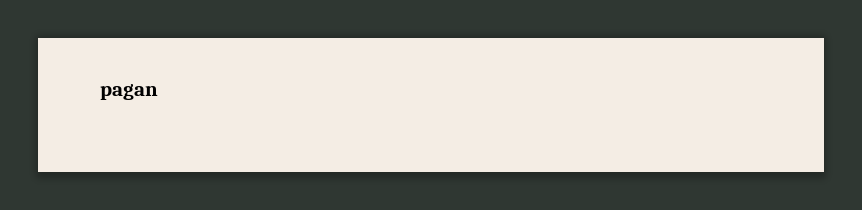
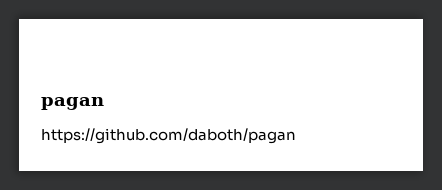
(158, 92) none -> [41,128,296,144] // https://github.com/daboth/pagan

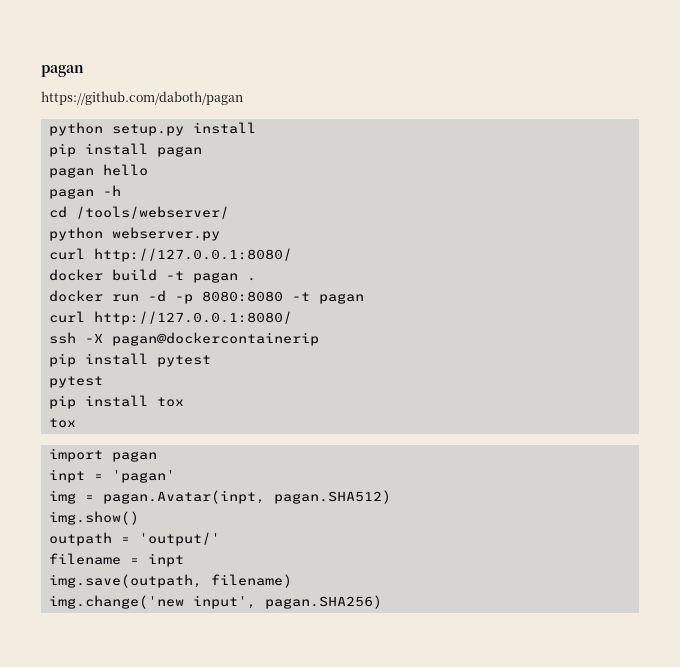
(296, 136) none -> [48,122,256,136] [48,143,202,157] [48,164,148,178] [48,185,121,199] [48,206,229,219] [48,227,220,241] [48,248,292,262] [48,269,256,283] [48,290,364,304] [48,311,292,325] [48,332,319,346] [48,353,211,367] [48,376,103,388] [48,395,184,409] [48,418,76,428] [48,448,157,462] [48,469,175,483] [48,490,391,504] [48,511,139,525] [48,532,220,546] [48,553,184,567] [48,574,292,588] [48,595,382,609] // python setup.py install // pip install pagan // pagan hello // pagan -h // cd /tools/webserver/ // python webserver.py // curl http://127.0.0.1:8080/ // docker build -t pagan . // docker run -d -p 8080:8080 -t pagan // curl http://127.0.0.1:8080/ // ssh -X pagan@dockercontainerip // pip install pytest // pytest // pip install tox // tox // import pagan // inpt = 'pagan' // img = pagan.Avatar(inpt, pagan.SHA512) // img.show() // outpath = 'output/' // filename = inpt // img.save(outpath, filename) // img.change('new input', pagan.SHA256)

